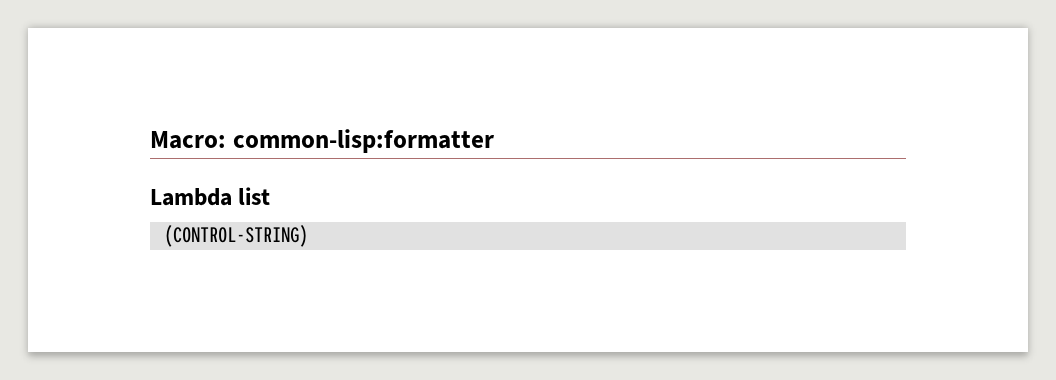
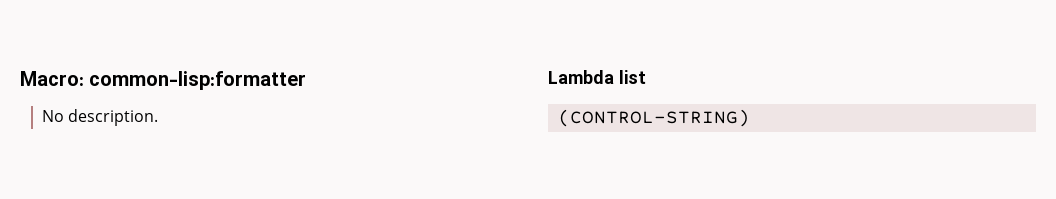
(494, 141) none -> [42,109,159,126] // No description.

